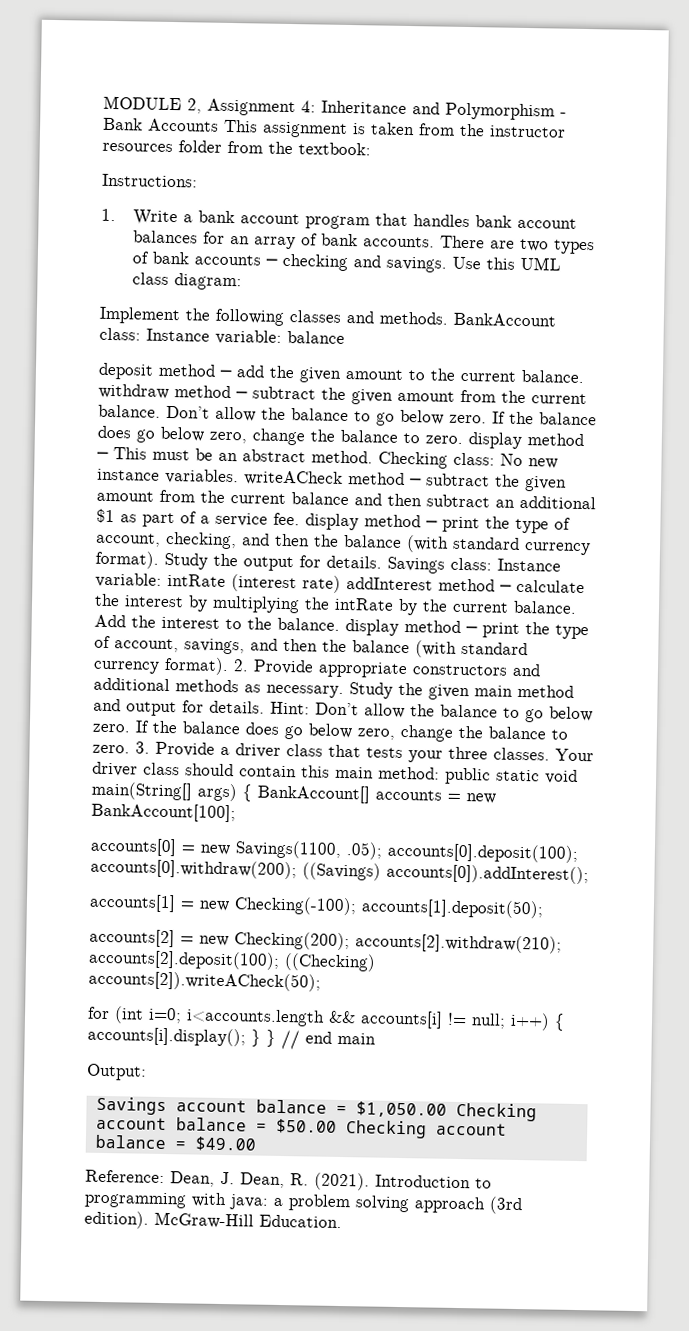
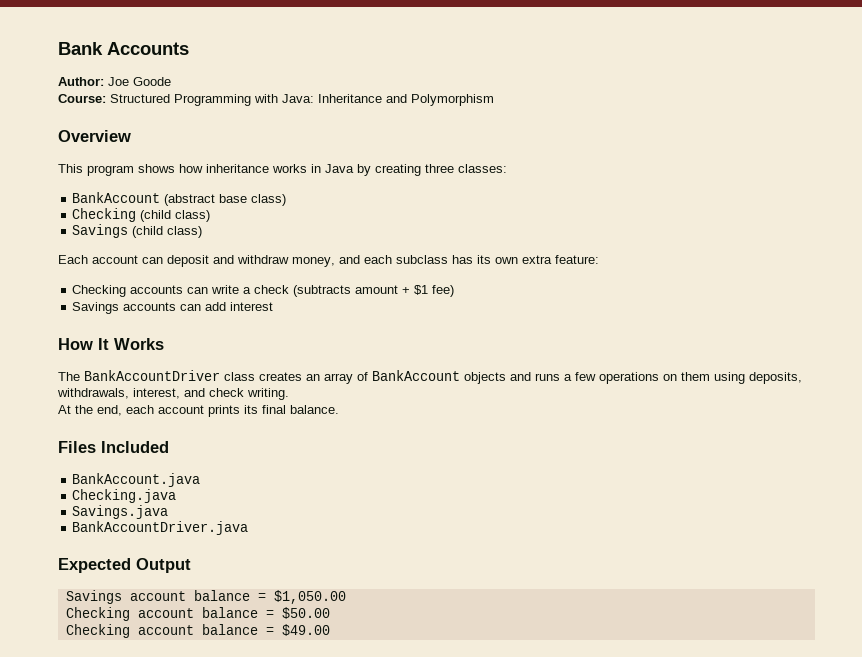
[103,95,567,121] [103,117,566,138] [102,140,371,156] [102,173,198,188] [101,208,577,230] [132,230,595,255] [131,251,561,273] [131,272,242,291] [99,306,556,327] [99,327,345,345] [98,362,585,384] [98,383,587,405] [98,404,597,426] [97,425,584,449] [96,447,558,469] [97,468,567,492] [96,489,596,510] [96,508,571,534] [95,531,591,556] [95,550,561,574] [95,572,585,594] [94,593,577,616] [94,614,589,640] [94,635,528,658] [93,656,541,679] [93,677,574,701] [93,698,593,723] [92,720,568,742] [92,741,594,763] [92,761,578,785] [91,781,496,804] [91,802,236,823] [90,837,578,863] [90,858,589,885] [89,893,544,919] [89,928,562,954] [88,949,376,972] [88,970,321,992] [87,1006,565,1031] [87,1026,376,1050] [86,1063,147,1081] MODULE 2, Assignment 4: Inheritance and Polymorphism - Bank Accounts This assignment is taken from the instructor resources folder from the textbook: // Instructions: // 1. Write a bank account program that handles bank account balances for an array of bank accounts. There are two types of bank accounts ─ checking and savings. Use this UML class diagram: // Implement the following classes and methods. BankAccount class: Instance variable: balance // deposit method ─ add the given amount to the current balance. withdraw method ─ subtract the given amount from the current balance. Don’t allow the balance to go below zero. If the balance does go below zero, change the balance to zero. display method ─ This must be an abstract method. Checking class: No new instance variables. writeACheck method ─ subtract the given amount from the current balance and then subtract an additional $1 as part of a service fee. display method ─ print the type of account, checking, and then the balance (with standard currency format). Study the output for details. Savings class: Instance variable: intRate (interest rate) addInterest method ─ calculate the interest by multiplying the intRate by the current balance. Add the interest to the balance. display method ─ print the type of account, savings, and then the balance (with standard currency format). 2. Provide appropriate constructors and additional methods as necessary. Study the given main method and output for details. Hint: Don’t allow the balance to go below zero. If the balance does go below zero, change the balance to zero. 3. Provide a driver class that tests your three classes. Your driver class should contain this main method: public static void main(String[] args) { BankAccount[] accounts = new BankAccount[100]; // accounts[0] = new Savings(1100, .05); accounts[0].deposit(100); accounts[0].withdraw(200); ((Savings) accounts[0]).addInterest(); // accounts[1] = new Checking(-100); accounts[1].deposit(50); // accounts[2] = new Checking(200); accounts[2].withdraw(210); accounts[2].deposit(100); ((Checking) accounts[2]).writeACheck(50); // for (int i=0; i<accounts.length && accounts[i] != null; i++) { accounts[i].display(); } } // end main // Output: -> [58,42,189,55] [58,77,171,86] [58,94,494,106] [58,130,131,142] [58,164,507,176] [72,192,287,206] [72,208,211,222] [72,224,203,238] [58,255,599,267] [72,285,455,297] [72,302,274,314] [58,338,164,350] [58,370,802,384] [57,388,289,400] [58,405,339,417] [58,441,169,453] [72,473,201,487] [72,489,177,503] [72,505,169,519] [72,521,249,535] [58,558,191,573] Bank Accounts // Author: Joe Goode // Course: Structured Programming with Java: Inheritance and Polymorphism // Overview // This program shows how inheritance works in Java by creating three classes: // BankAccount (abstract base class) // Checking (child class) // Savings (child class) // Each account can deposit and withdraw money, and each subclass has its own extra feature: // Checking accounts can write a check (subtracts amount + $1 fee) // Savings accounts can add interest // How It Works // The BankAccountDriver class creates an array of BankAccount objects and runs a few operations on them using deposits, withdrawals, interest, and check writing. // At the end, each account prints its final balance. // Files Included // BankAccount.java // Checking.java // Savings.java // BankAccountDriver.java // Expected Output
(447, 1109) none -> (346, 597) //
(337, 1126) none -> (330, 613) //
[85,1169,492,1191] [84,1191,523,1215] [84,1210,342,1229] // Reference: Dean, J. Dean, R. (2021). Introduction to programming with java: a problem solving approach (3rd edition). McGraw-Hill Education. -> (330, 630) none

